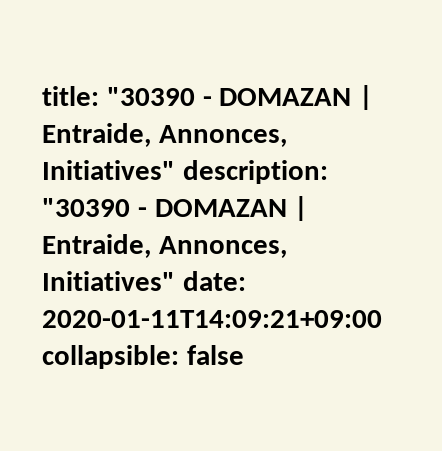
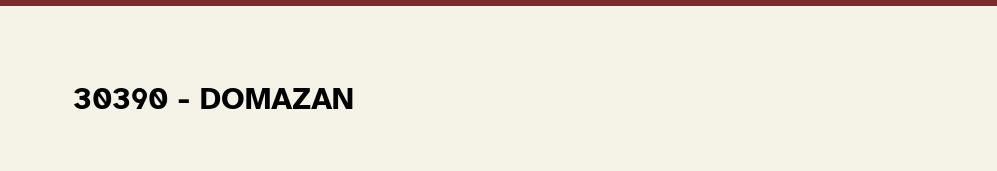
[42,85,374,110] [42,123,287,147] [42,160,328,184] [42,196,309,221] [42,234,287,258] [42,271,246,291] [42,310,382,328] [42,345,244,369] title: "30390 - DOMAZAN | Entraide, Annonces, Initiatives" description: "30390 - DOMAZAN | Entraide, Annonces, Initiatives" date: 2020-01-11T14:09:21+09:00 collapsible: false -> [73,88,354,109] 30390 - DOMAZAN

